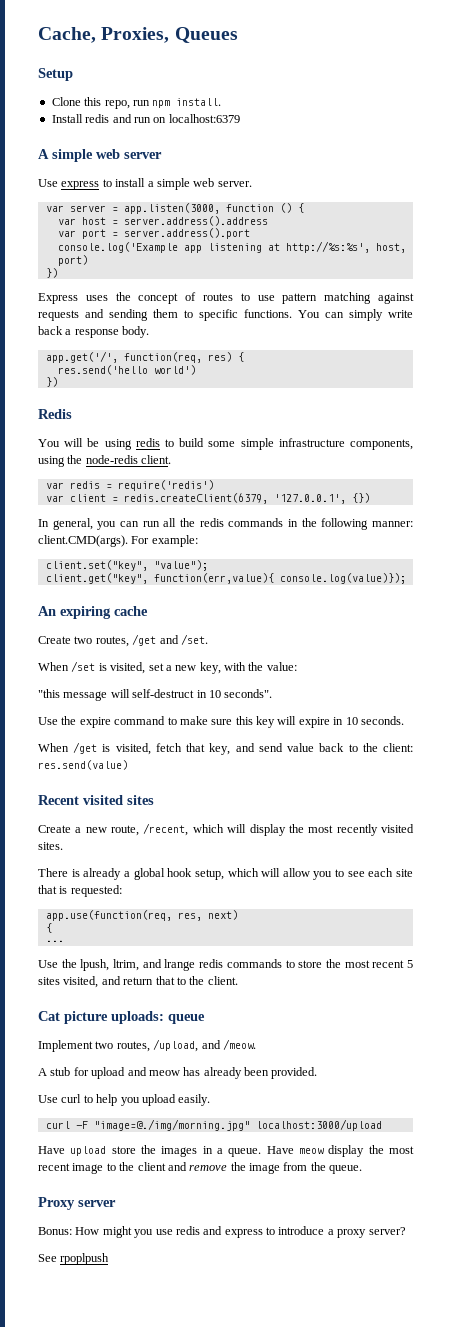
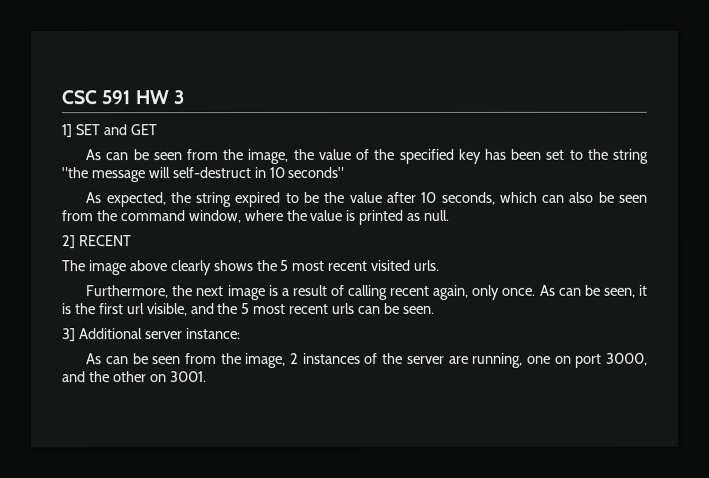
[38,27,238,43] [38,68,73,81] [51,97,222,109] [51,114,240,123] [38,149,162,162] [38,178,252,190] [45,203,304,214] [57,216,268,226] [57,228,250,239] [57,241,406,253] [57,255,88,266] [45,268,58,278] [38,292,415,304] [38,309,413,321] [38,326,150,338] [45,351,244,363] [57,365,196,375] [45,377,58,387] [38,409,72,419] [38,438,413,450] [38,455,172,467] [45,480,214,491] [45,493,370,504] [38,518,414,530] [38,535,198,547] [45,560,208,571] [45,573,406,584] [38,606,148,619] [38,634,208,647] [38,661,297,674] [38,689,60,698] Cache, Proxies, Queues // Setup // Clone this repo, run npm install. // Install redis and run on localhost:6379 // A simple web server // Use express to install a simple web server. // var server = app.listen(3000, function () { // var host = server.address().address // var port = server.address().port // console.log('Example app listening at http://%s:%s', host, port) // }) // Express uses the concept of routes to use pattern matching against requests and sending them to specific functions. You can simply write back a response body. // app.get('/', function(req, res) { // res.send('hello world') // }) // Redis // You will be using redis to build some simple infrastructure components, using the node-redis client. // var redis = require('redis') // var client = redis.createClient(6379, '127.0.0.1', {}) // In general, you can run all the redis commands in the following manner: client.CMD(args). For example: // client.set("key", "value"); // client.get("key", function(err,value){ console.log(value)}); // An expiring cache // Create two routes, /get and /set. // When /set is visited, set a new key, with the value: // "this -> [61,90,185,105] [61,124,157,138] [85,148,649,165] [61,167,88,179] CSC 591 HW 3 // 1] SET and GET // As can be seen from the image, the value of the specified key has been set to the string "the
[224,689,273,698] [38,716,404,728] [38,742,413,755] [38,760,128,770] [38,795,154,805] [38,823,415,836] [38,842,63,850] [38,868,414,880] [38,885,122,897] [45,910,238,921] [45,923,52,933] [45,940,64,942] [38,959,413,971] [38,976,238,988] [38,1011,205,1024] [38,1039,256,1052] [38,1067,318,1079] [38,1094,211,1106] [45,1119,382,1131] [38,1145,414,1157] [38,1162,363,1174] [38,1197,116,1210] [38,1226,406,1238] [38,1253,110,1265] seconds". // Use the expire command to make sure this key will expire in 10 seconds. // When /get is visited, fetch that key, and send value back to the client: res.send(value) // Recent visited sites // Create a new route, /recent, which will display the most recently visited sites. // There is already a global hook setup, which will allow you to see each site that is requested: // app.use(function(req, res, next) // { // ... // Use the lpush, ltrim, and lrange redis commands to store the most recent 5 sites visited, and return that to the client. // Cat picture uploads: queue // Implement two routes, /upload, and /meow. // A stub for upload and meow has already been provided. // Use curl to help you upload easily. // curl -F "image=@./img/morning.jpg" localhost:3000/upload // Have upload store the images in a queue. Have meow display the most recent image to the client and remove the image from the queue. // Proxy server // Bonus: How might you use redis and express to introduce a proxy server? // See rpoplpush -> [287,167,345,179] [85,191,648,208] [61,209,450,225] [61,235,132,249] [62,259,441,276] [86,284,649,301] [62,302,435,317] [62,328,241,342] [86,352,648,369] [62,371,207,383] seconds" // As expected, the string expired to be the value after 10 seconds, which can also be seen from the command window, where the value is printed as null. // 2] RECENT // The image above clearly shows the 5 most recent visited urls. // Furthermore, the next image is a result of calling recent again, only once. As can be seen, it is the first url visible, and the 5 most recent urls can be seen. // 3] Additional server instance: // As can be seen from the image, 2 instances of the server are running, one on port 3000, and the other on 3001.

